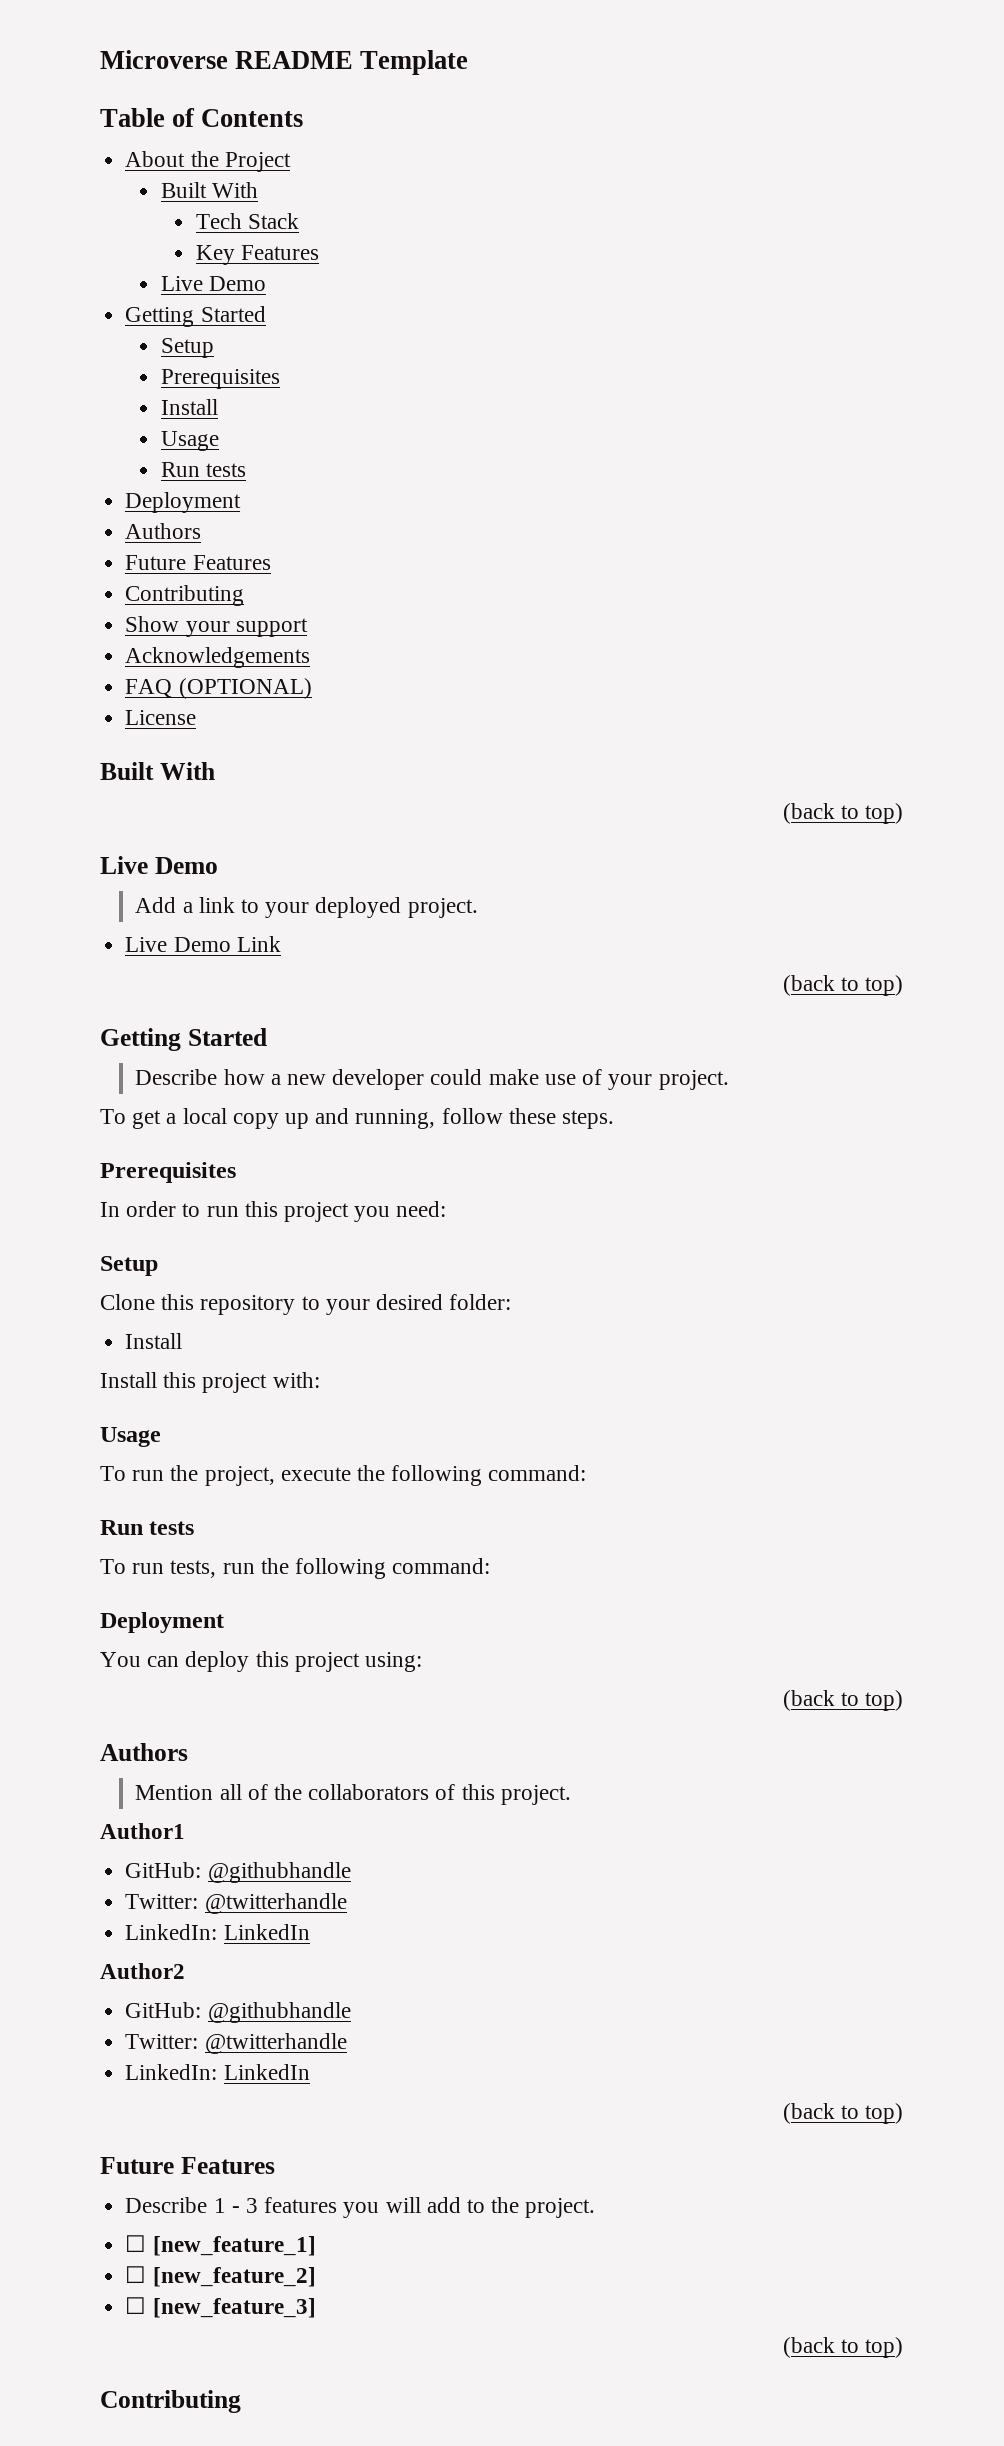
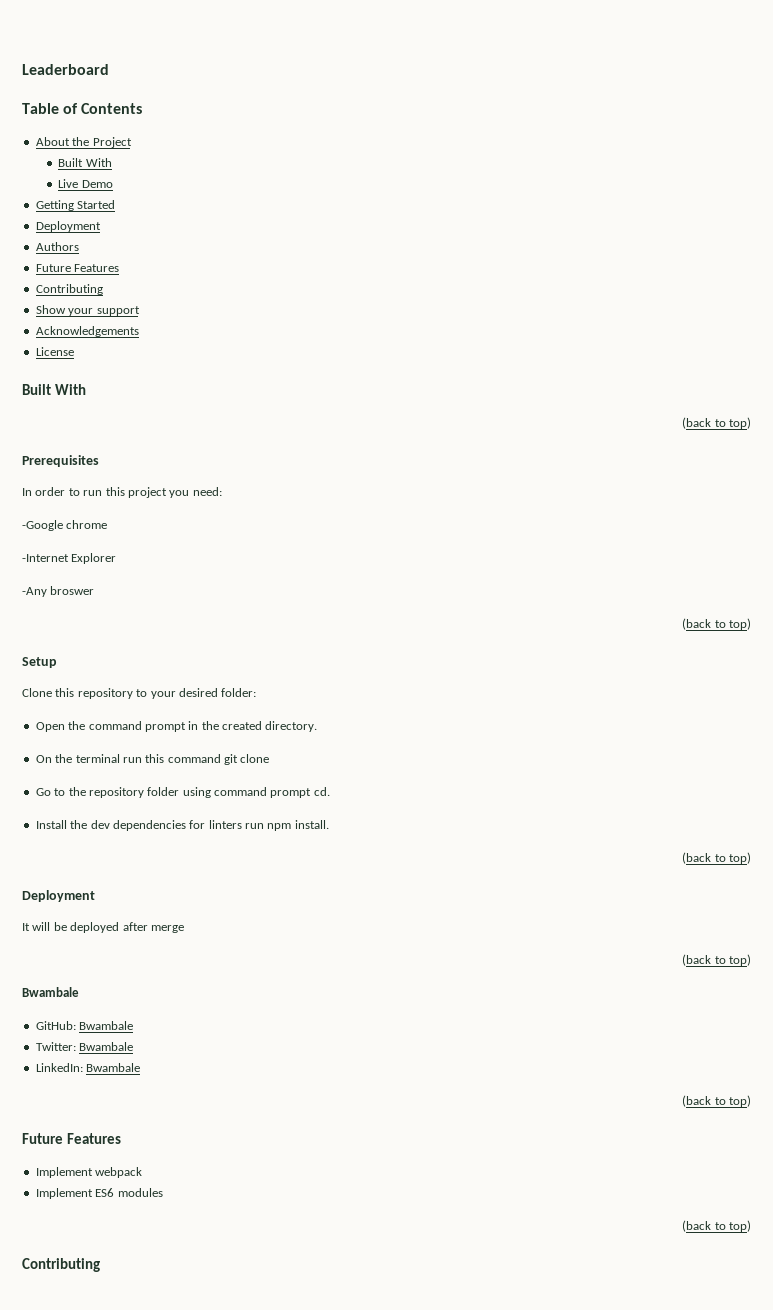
[100,50,469,75] Microverse README Template -> [22,64,109,75] Leaderboard
[196,213,300,229] [196,245,320,265] // Tech Stack // Key Features -> (112, 162) none
[160,338,214,358] [160,369,280,389] [160,399,218,415] [160,431,219,451] [160,462,246,477] // Setup // Prerequisites // Install // Usage // Run tests -> (116, 204) none
[125,678,312,699] // FAQ (OPTIONAL) -> (139, 331) none
[100,856,218,874] [135,897,478,918] [125,936,281,952] [782,975,904,996] [100,1028,267,1051] [135,1069,729,1090] [100,1108,615,1129] // Live Demo // Add a link to your deployed project. // Live Demo Link // (back to top) // Getting Started // Describe how a new developer could make use of your project. // To get a local copy up and running, follow these steps. -> (751, 423) none
(447, 1209) none -> [22,520,108,531] [22,553,117,564] [22,586,95,597] [682,618,751,630] // -Google chrome // -Internet Explorer // -Any broswer // (back to top)
[125,1333,183,1349] [100,1372,320,1393] [100,1427,161,1447] [100,1465,587,1486] [100,1520,195,1535] [100,1558,491,1579] [100,1612,224,1633] [100,1651,423,1672] [782,1690,904,1711] [100,1743,188,1761] [135,1784,571,1805] [100,1823,185,1839] [125,1862,351,1883] [125,1893,347,1914] [125,1924,310,1940] [100,1963,185,1979] [125,2002,351,2023] [125,2033,347,2054] [125,2064,310,2080] Install // Install this project with: // Usage // To run the project, execute the following command: // Run tests // To run tests, run the following command: // Deployment // You can deploy this project using: // (back to top) // Authors // Mention all of the collaborators of this project. // Author1 // GitHub: @githubhandle // Twitter: @twitterhandle // LinkedIn: LinkedIn // Author2 // GitHub: @githubhandle // Twitter: @twitterhandle // LinkedIn: LinkedIn -> [35,721,318,732] [35,754,270,765] [35,787,330,798] [35,820,329,831] [682,852,751,864] [22,890,95,902] [22,922,184,933] [682,954,751,966] [22,987,79,997] [35,1021,134,1030] [35,1042,134,1051] [35,1063,141,1072] Open the command prompt in the created directory. // On the terminal run this command git clone // Go to the repository folder using command prompt cd. // Install the dev dependencies for linters run npm install. // (back to top) // Deployment // It will be deployed after merge // (back to top) // Bwambale // GitHub: Bwambale // Twitter: Bwambale // LinkedIn: Bwambale
[125,2197,596,2218] [125,2235,316,2256] [125,2266,316,2287] [125,2297,316,2318] Describe 1 - 3 features you will add to the project. // ☐ [new_feature_1] // ☐ [new_feature_2] // ☐ [new_feature_3] -> [35,1167,143,1178] [35,1188,163,1199] Implement webpack // Implement ES6 modules

